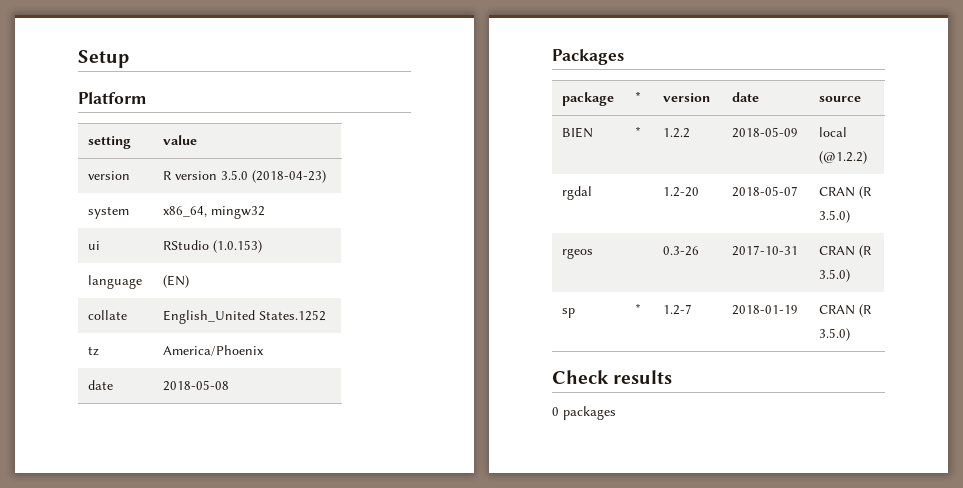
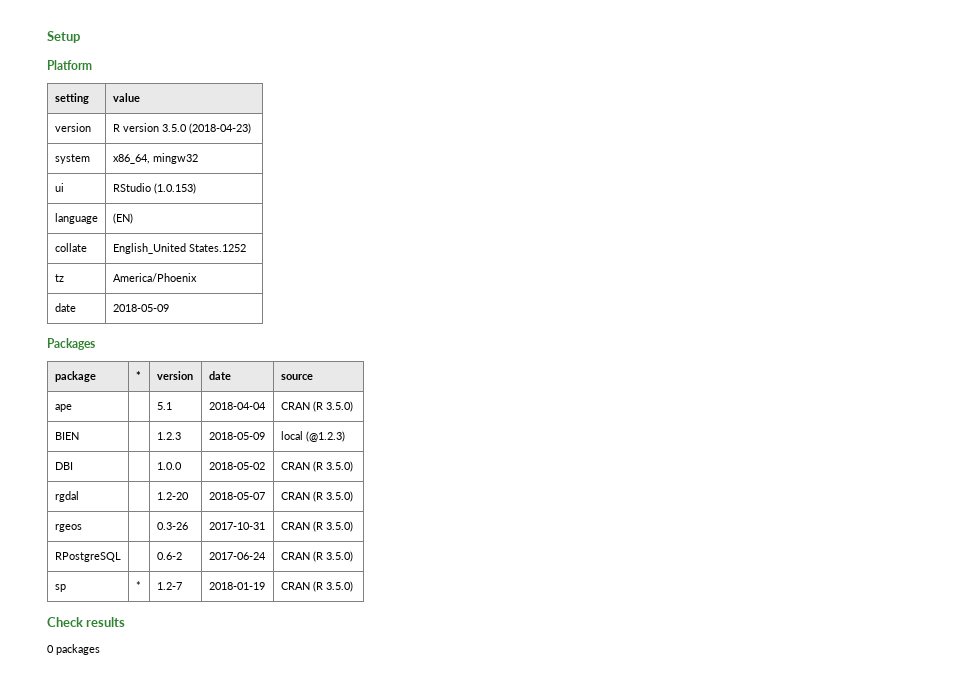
[163,380,230,391] 2018-05-08 -> [112,304,169,312] 2018-05-09
(862, 99) none -> [54,404,72,412] [156,402,172,410] [208,402,266,410] [280,401,353,412] // ape | | 5.1 | 2018-04-04 | CRAN (R 3.5.0)
[635,126,642,137] [663,128,691,138] * | 1.2.2 -> [156,432,181,440] | 1.2.3
[819,151,868,164] (@1.2.2) -> [305,431,345,442] [54,462,73,470] [156,462,182,470] [208,462,265,470] [280,461,353,472] (@1.2.3) // DBI | | 1.0.0 | 2018-05-02 | CRAN (R 3.5.0)
(851, 275) none -> [54,552,121,562] [156,552,182,560] [208,552,266,560] [280,551,353,562] // RPostgreSQL | | 0.6-2 | 2017-06-24 | CRAN (R 3.5.0)

